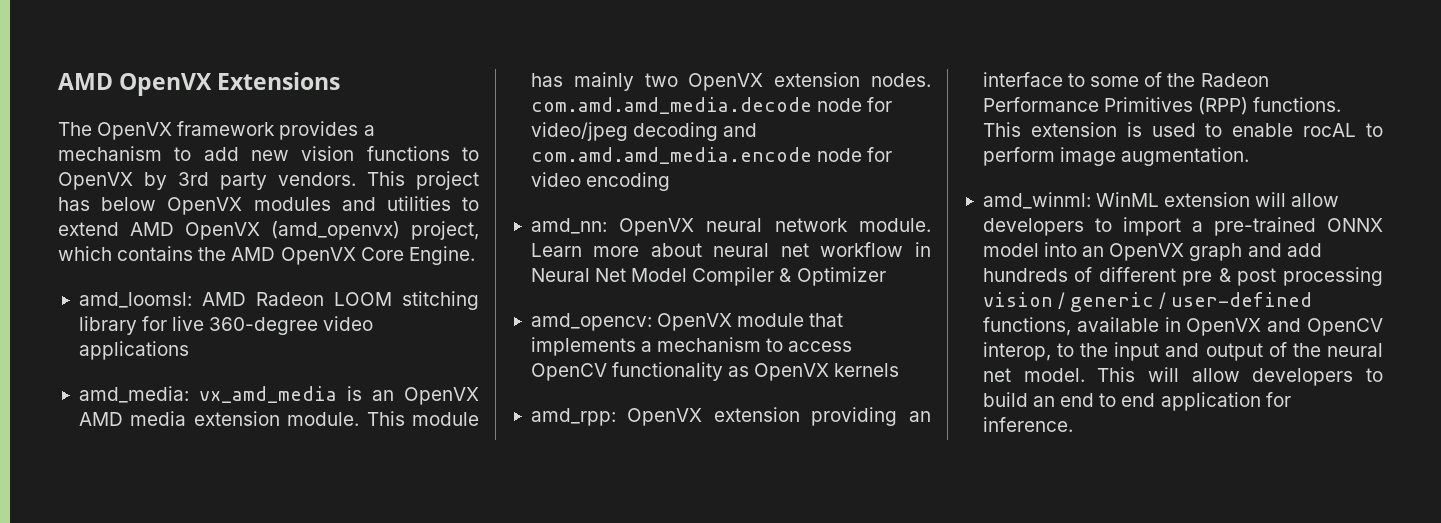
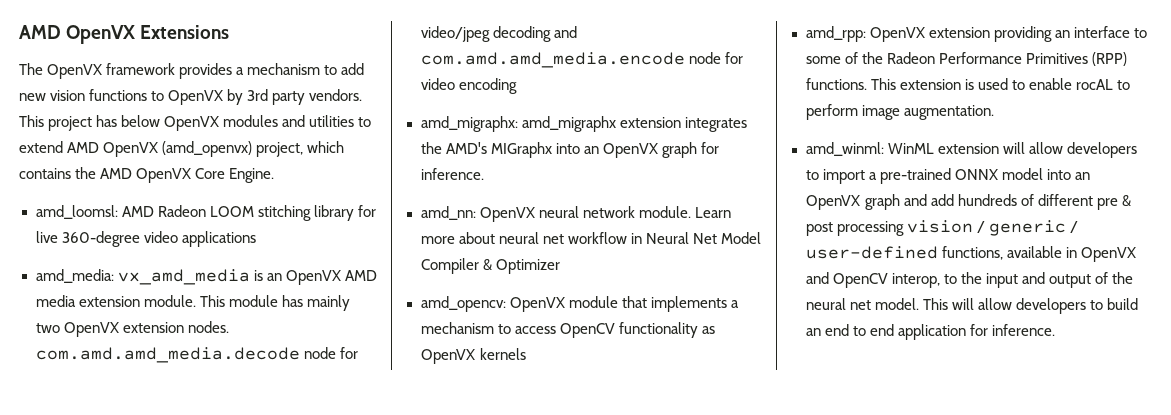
(671, 181) none -> [420,116,747,132] [420,142,719,158] [420,168,484,180] // amd_migraphx: amd_migraphx extension integrates the AMD's MIGraphx into an OpenVX graph for inference.

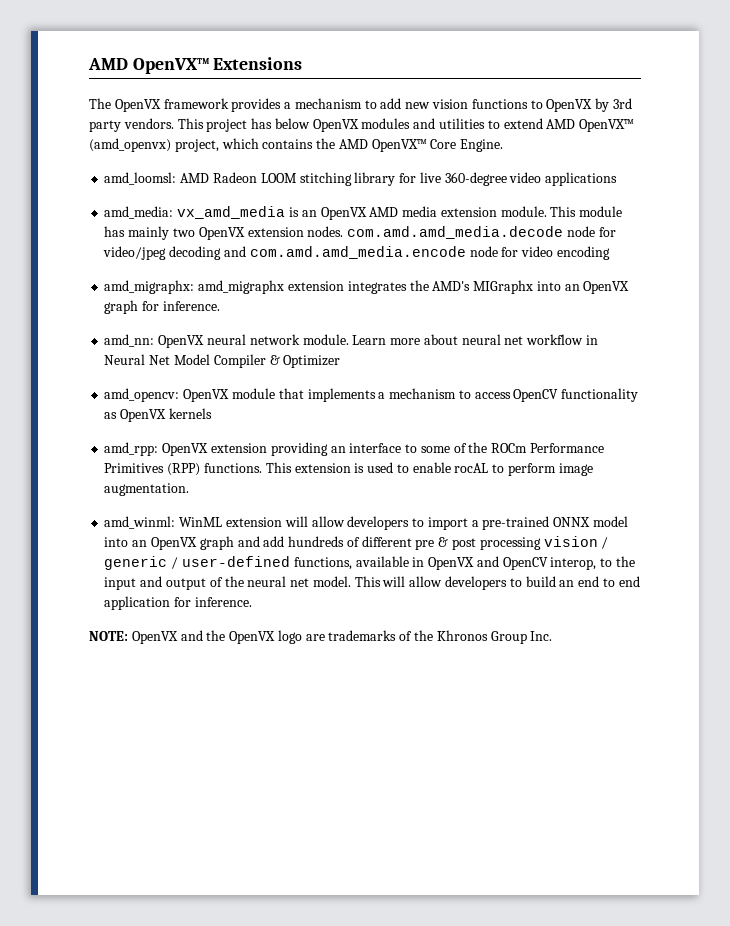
[19,25,136,44] AMD OpenVX -> [88,58,210,74] AMD OpenVX™
[103,142,159,157] OpenVX -> [579,119,635,132] OpenVX™
[136,168,192,183] OpenVX -> [371,139,427,152] OpenVX™
[886,52,935,64] Radeon -> [491,443,528,453] ROCm
(1055, 330) none -> [89,630,553,644] // NOTE: OpenVX and the OpenVX logo are trademarks of the Khronos Group Inc.

